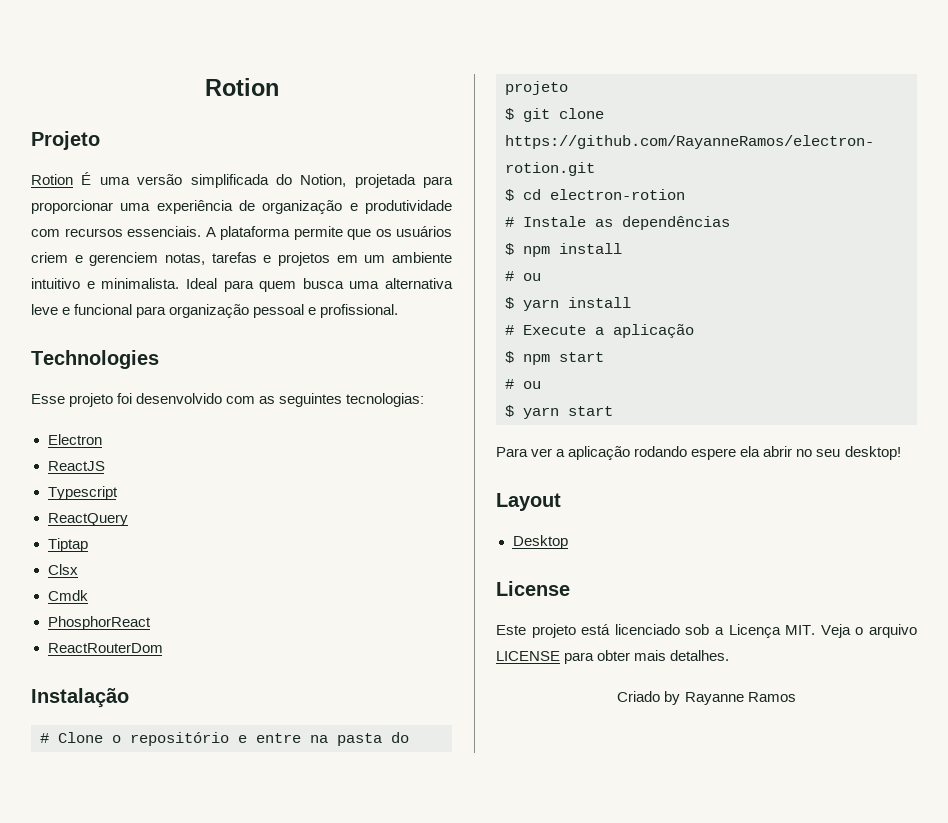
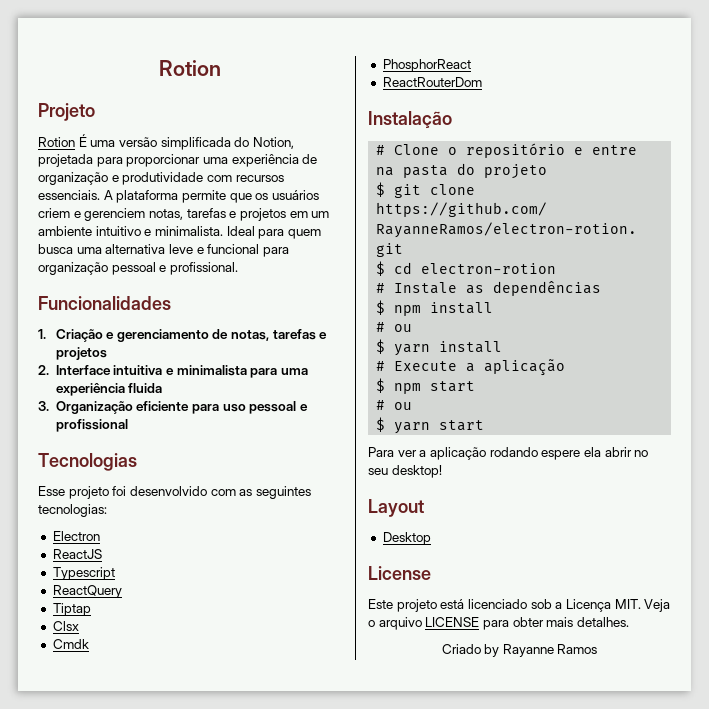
[31,350,159,369] Technologies -> [38,296,171,310] [38,329,328,342] [55,347,107,360] [38,365,308,378] [55,383,163,396] [38,401,308,414] [55,419,128,432] [38,453,137,471] Funcionalidades // 1. Criação e gerenciamento de notas, tarefas e projetos // 2. Interface intuitiva e minimalista para uma experiência fluida // 3. Organização eficiente para uso pessoal e profissional // Tecnologias

